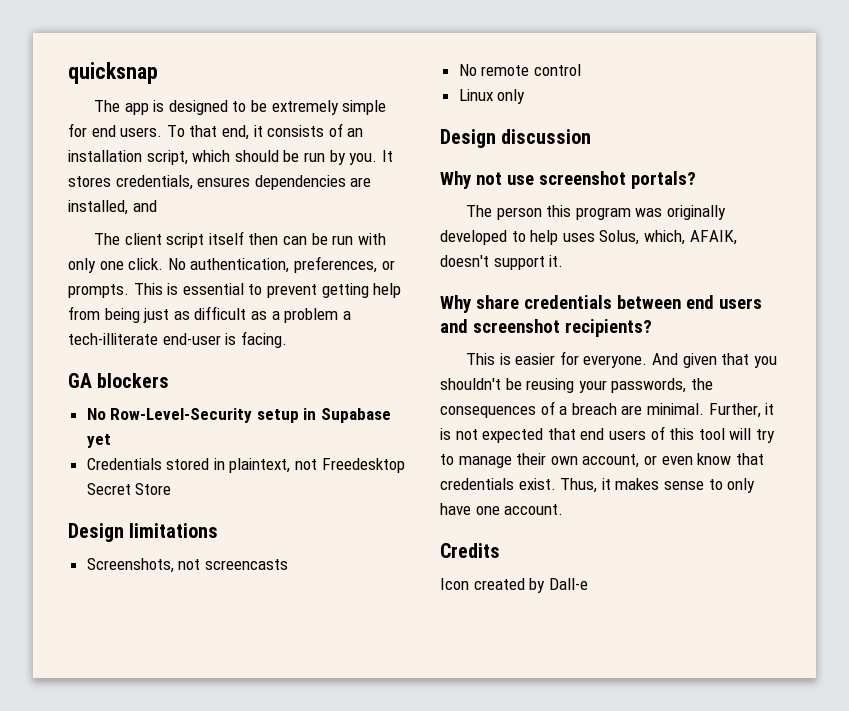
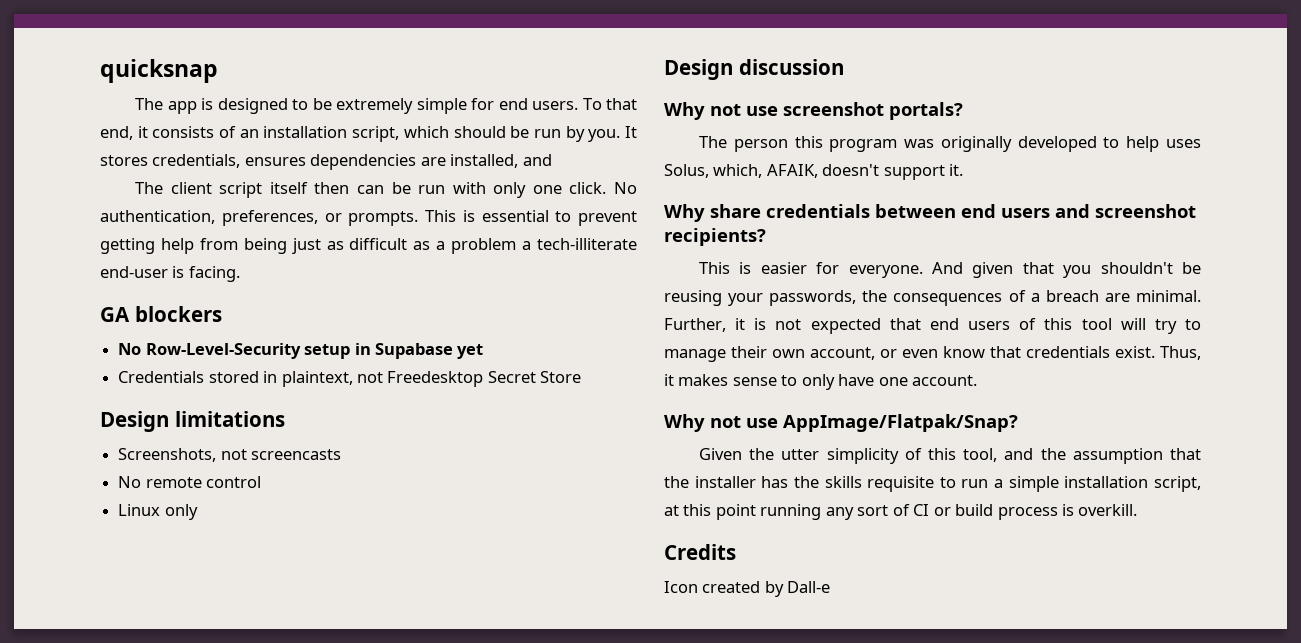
(564, 509) none -> [664,414,1018,432] [699,448,1201,464] [664,476,1201,492] [664,504,1138,520] // Why not use AppImage/Flatpak/Snap? // Given the utter simplicity of this tool, and the assumption that the installer has the skills requisite to run a simple installation script, at this point running any sort of CI or build process is overkill.

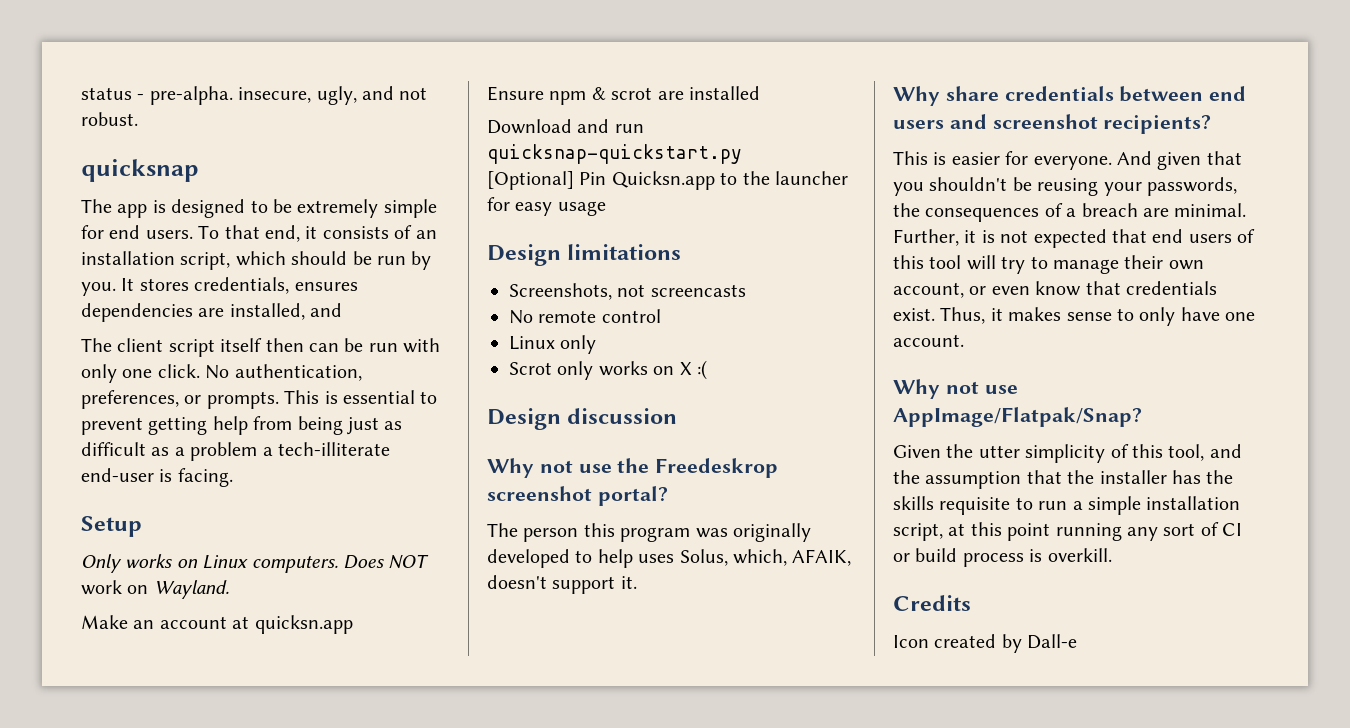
(100, 71) none -> [81,86,428,105] [81,112,138,126] status - pre-alpha. insecure, ugly, and not robust. //
[100,306,222,322] [118,343,484,359] [118,371,582,387] GA blockers // No Row-Level-Security setup in Supabase yet // Credentials stored in plaintext, not Freedesktop Secret Store -> [81,516,142,537] [81,554,430,573] [81,580,229,599] [81,615,353,634] [487,86,760,105] [487,119,644,134] [487,144,742,164] [487,171,848,190] [487,197,606,216] Setup // Only works on Linux computers. Does NOT work on Wayland. // Make an account at quicksn.app // Ensure npm & scrot are installed // Download and run quicksnap-quickstart.py // [Optional] Pin Quicksn.app to the launcher for easy usage
(198, 512) none -> [509,360,707,380] // Scrot only works on X :(
[783,102,963,120] screenshot portals? -> [617,458,779,478] [487,486,668,506] the Freedeskrop screenshot portal?

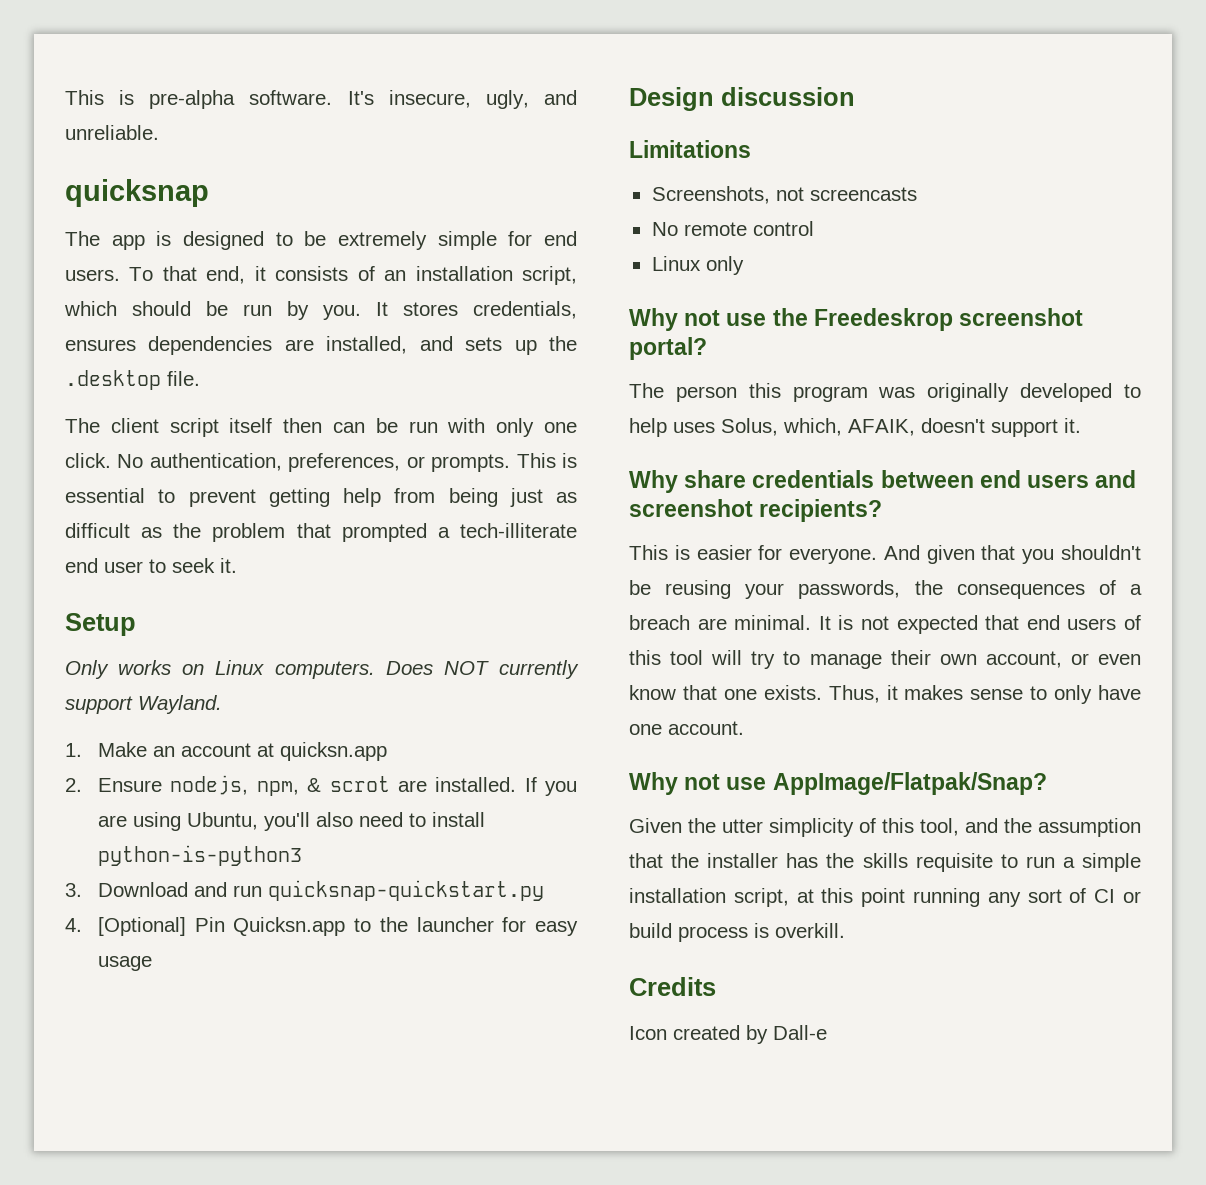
[81,86,233,105] status - pre-alpha. -> [65,90,374,109] This is pre-alpha software. It's
[399,87,428,100] [81,112,138,126] not robust. -> [65,125,159,140] unreliable.
(343, 310) none -> [465,336,577,355] [65,370,200,390] sets up the .desktop file.
[174,442,390,461] [81,468,233,487] a problem a tech-illiterate end-user is facing. -> [173,523,577,542] [65,558,237,573] the problem that prompted a tech-illiterate end user to seek it.
[81,580,149,595] work on -> [499,660,579,679] [65,696,133,714] currently support
(229, 589) none -> [65,743,82,757] 1.
[487,86,760,105] Ensure npm & scrot are installed // -> [65,775,577,796] [98,812,486,831] [98,845,303,866] [65,883,82,897] 2. Ensure nodejs, npm, & scrot are installed. If you are using Ubuntu, you'll also need to install python-is-python3 // 3.
(742, 154) none -> [65,918,82,932] 4.
[567,244,682,260] limitations -> [721,87,855,106] [629,140,751,158] discussion // Limitations
[509,360,707,380] [487,408,678,430] // Scrot only works on X :( // Design discussion -> (744, 265) none
[893,229,977,246] Further, it -> [818,616,831,630] It
[1126,281,1217,295] [893,308,935,321] credentials exist. -> [723,685,822,700] one exists.

